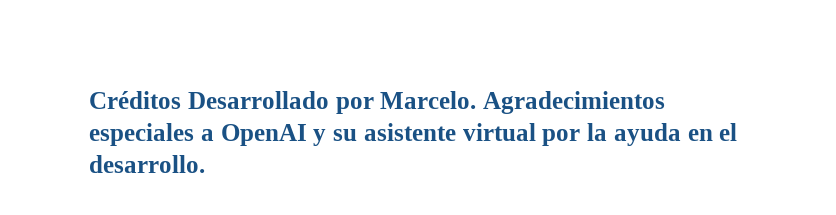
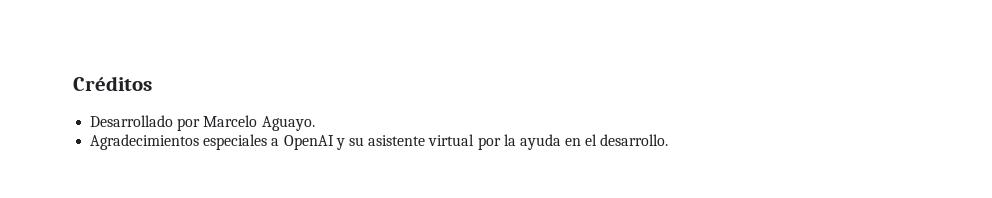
(181, 100) none -> (152, 83) //
[380,91,477,109] Marcelo. -> [203,115,315,131] Marcelo Aguayo. //

